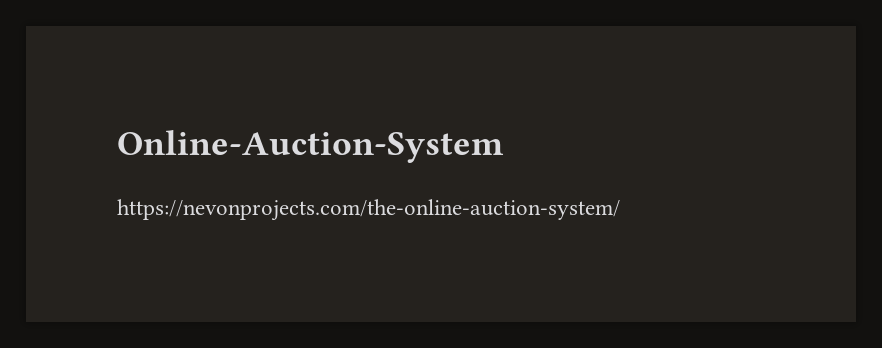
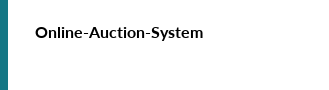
[117,199,620,221] // https://nevonprojects.com/the-online-auction-system/ -> (203, 34) none

